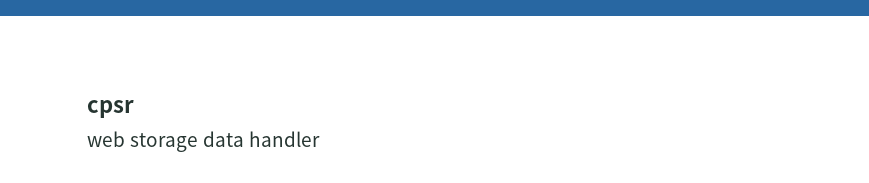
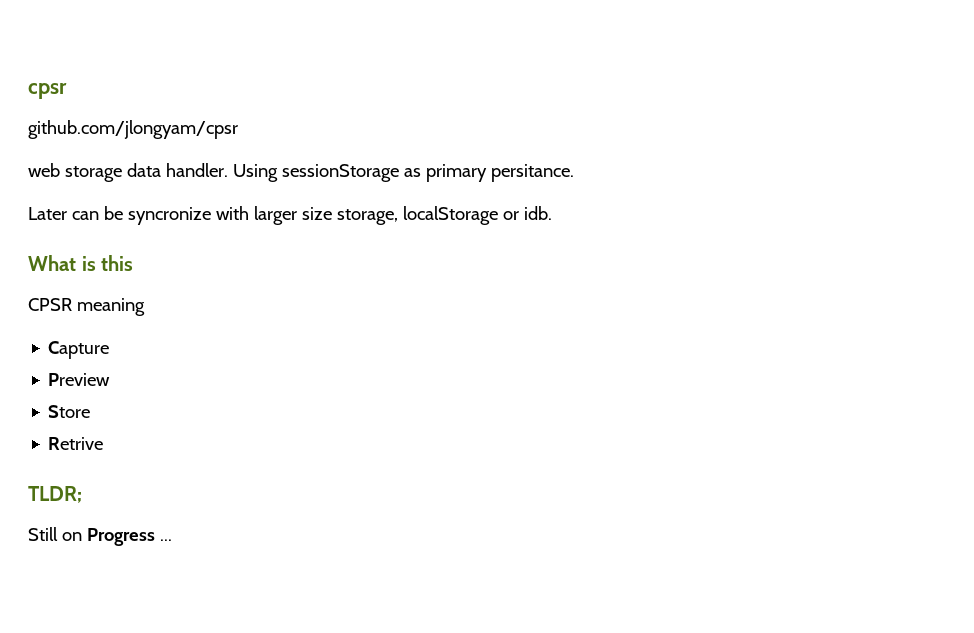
(134, 109) none -> [28,120,238,139] // github.com/jlongyam/cpsr
[249,131,321,147] handler -> [165,163,574,182] [28,206,552,225] [28,255,134,271] [28,298,145,316] [48,341,110,359] [48,373,111,386] [48,405,91,418] [48,437,104,450] [28,486,82,503] [28,527,172,546] handler. Using sessionStorage as primary persitance. // Later can be syncronize with larger size storage, localStorage or idb. // What is this // CPSR meaning // Capture // Preview // Store // Retrive // TLDR; // Still on Progress ...

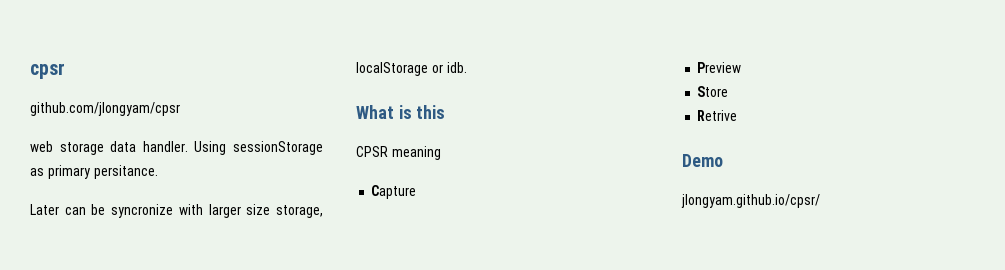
[28,486,82,503] [28,527,172,546] TLDR; // Still on Progress ... -> [682,154,723,167] [681,194,820,208] Demo // jlongyam.github.io/cpsr/

